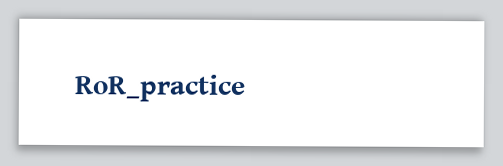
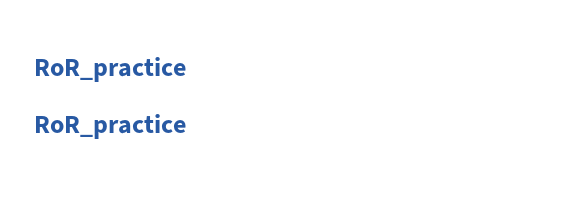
[74,74,246,102] RoR_practice -> [34,57,186,82] [34,114,186,139] RoR_practice // RoR_practice

